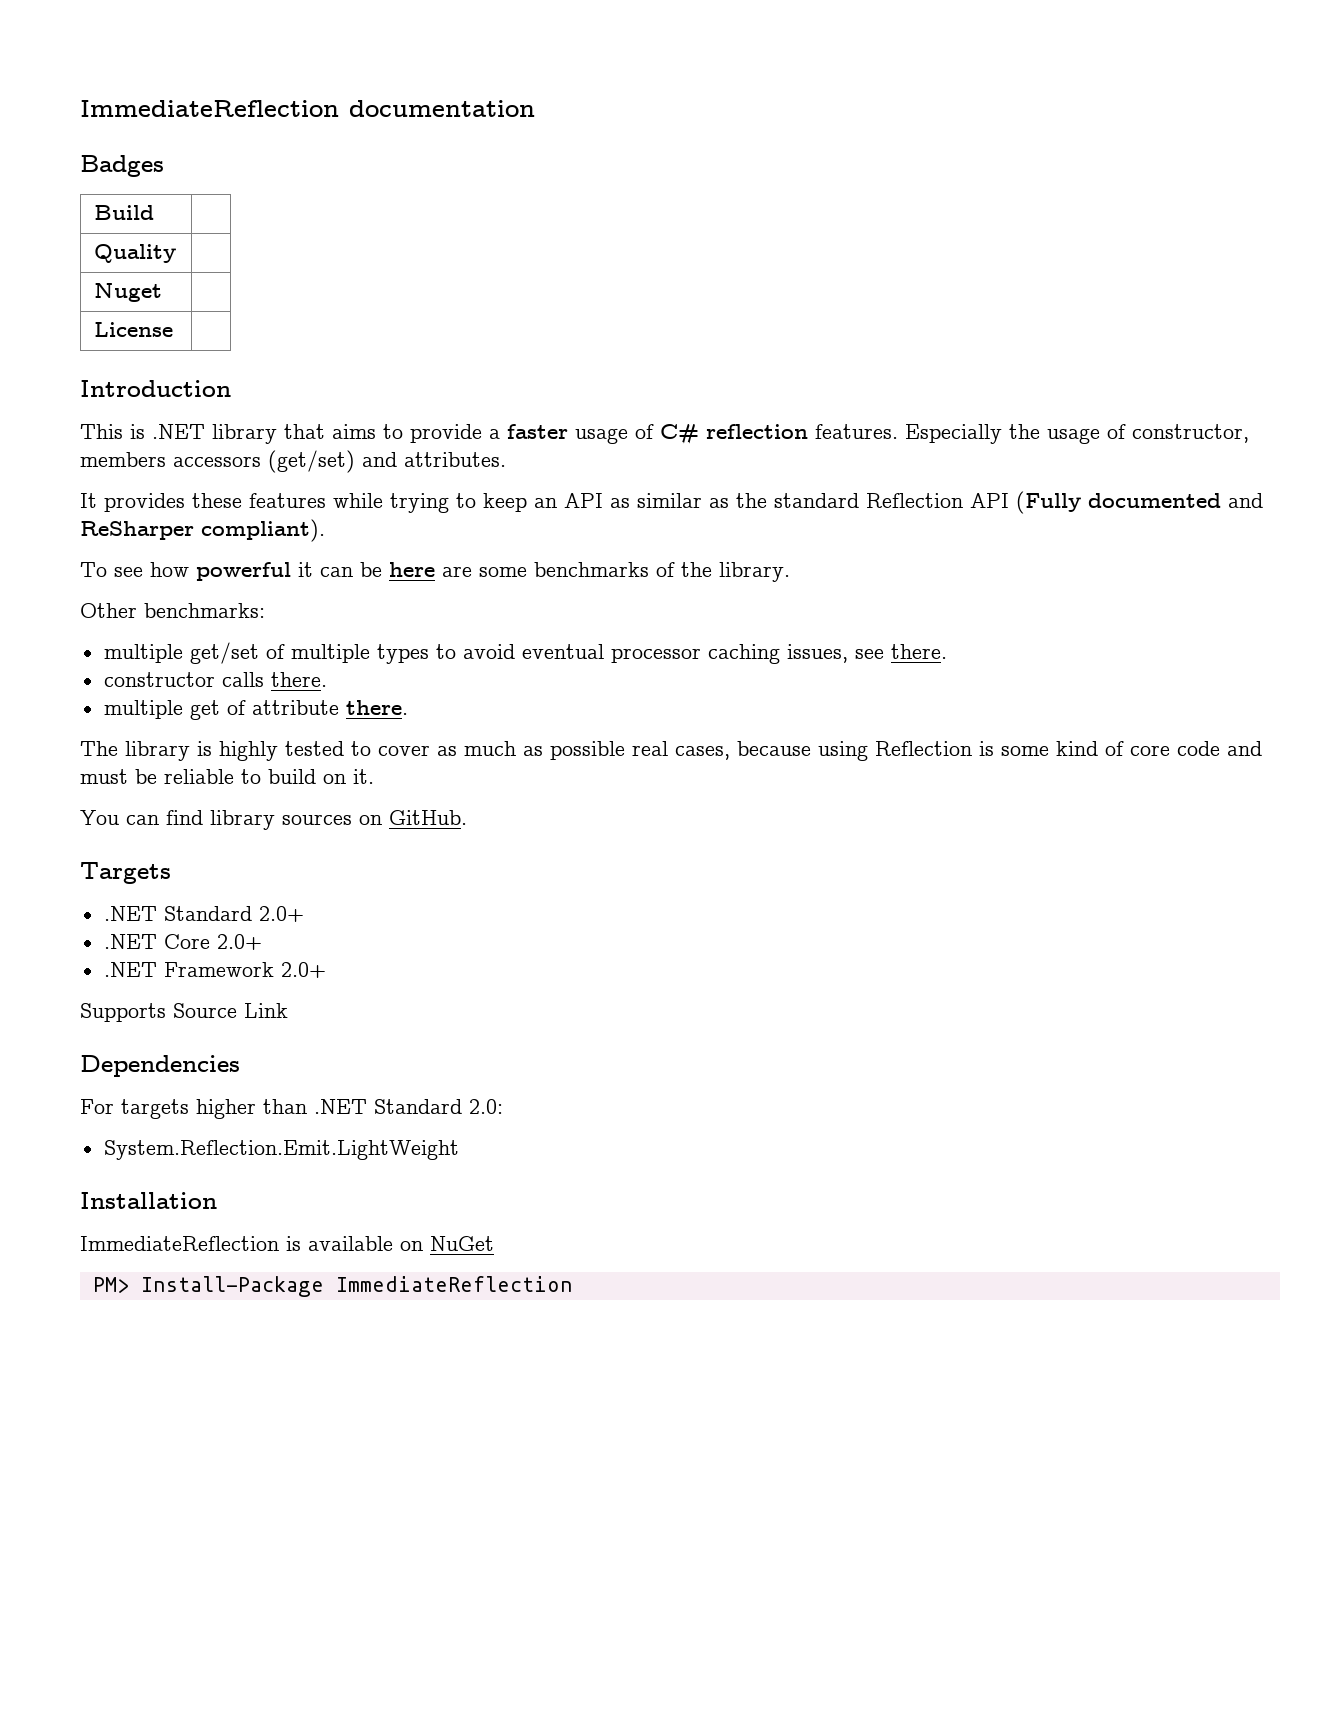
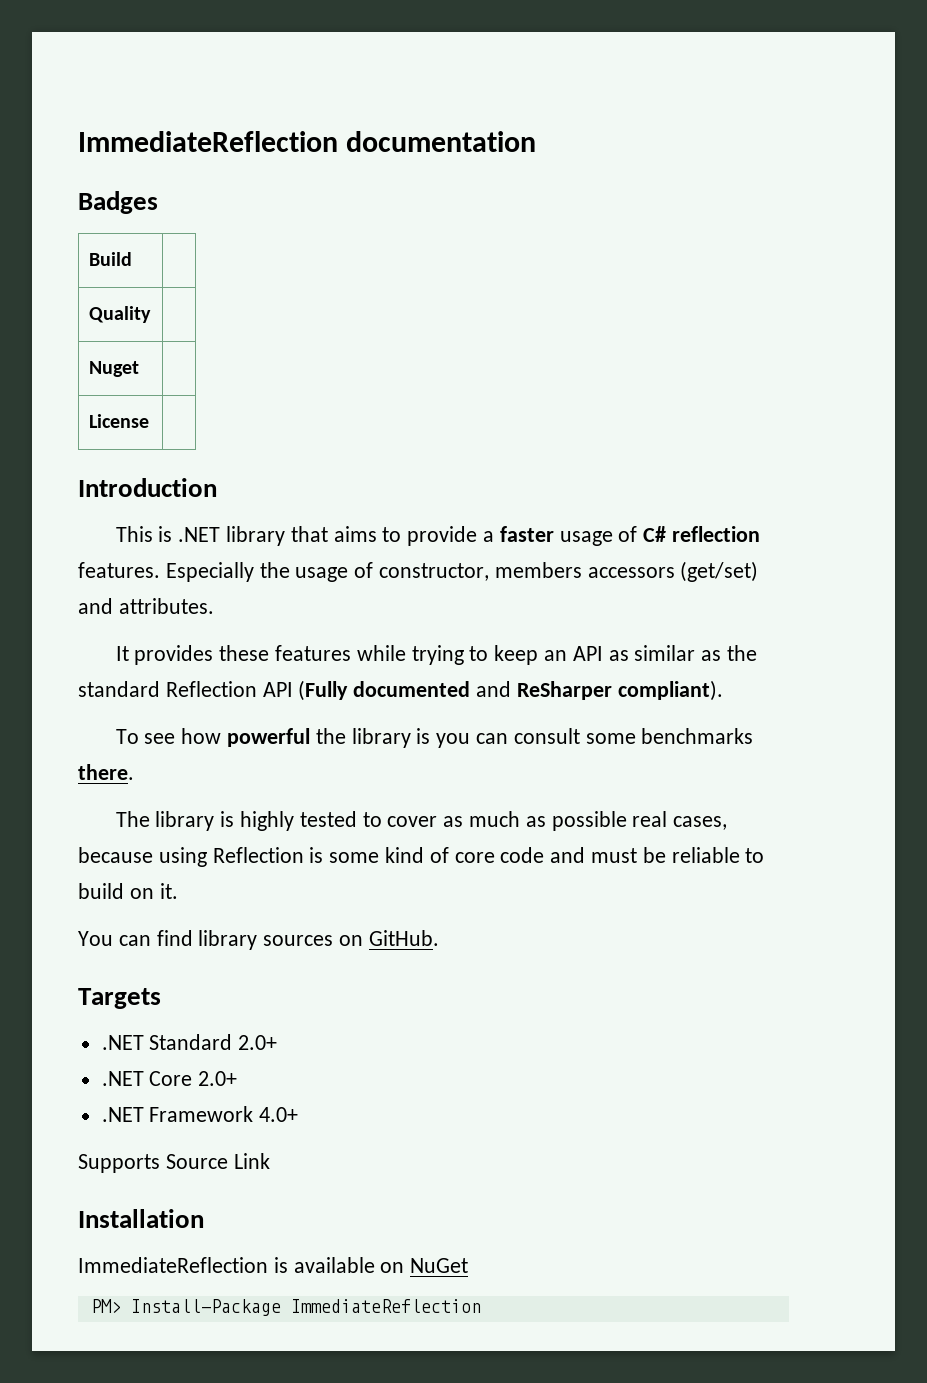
[298,562,790,582] [80,603,265,618] [103,642,947,664] [103,672,327,687] [103,700,339,720] it can be here are some benchmarks of the library. // Other benchmarks: // multiple get/set of multiple types to avoid eventual processor caching issues, see there. // constructor calls there. // multiple get of attribute -> [315,728,754,748] the library is you can consult some benchmarks
[280,962,326,978] 2.0+ -> [259,1107,299,1122] 4.0+
[80,1055,240,1077] [80,1099,503,1119] [103,1140,459,1160] // Dependencies // For targets higher than .NET Standard 2.0: // System.Reflection.Emit.LightWeight -> (270, 1161) none

